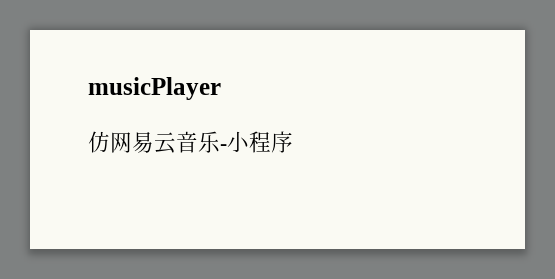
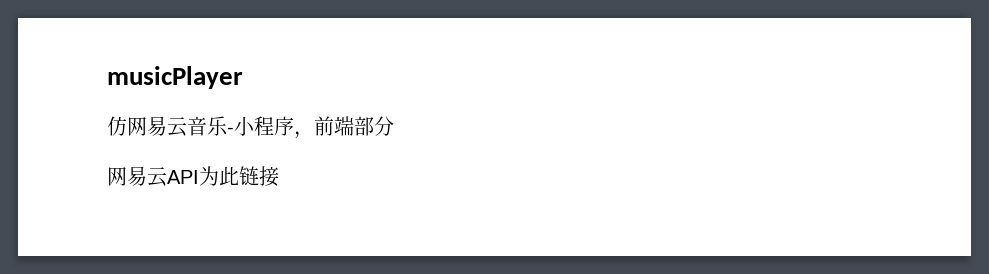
(293, 142) none -> [294,116,394,139] [107,166,279,187] ，前端部分 // 网易云API为此链接

